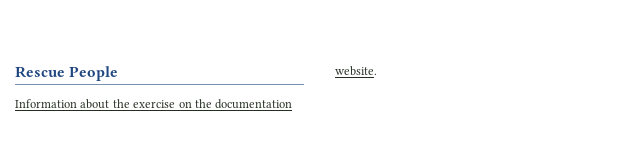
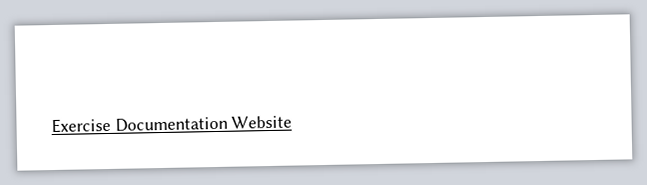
[15,66,119,81] [15,99,293,109] [335,66,377,76] Rescue People // Information about the exercise on the documentation website. -> [51,115,293,134] Exercise Documentation Website

